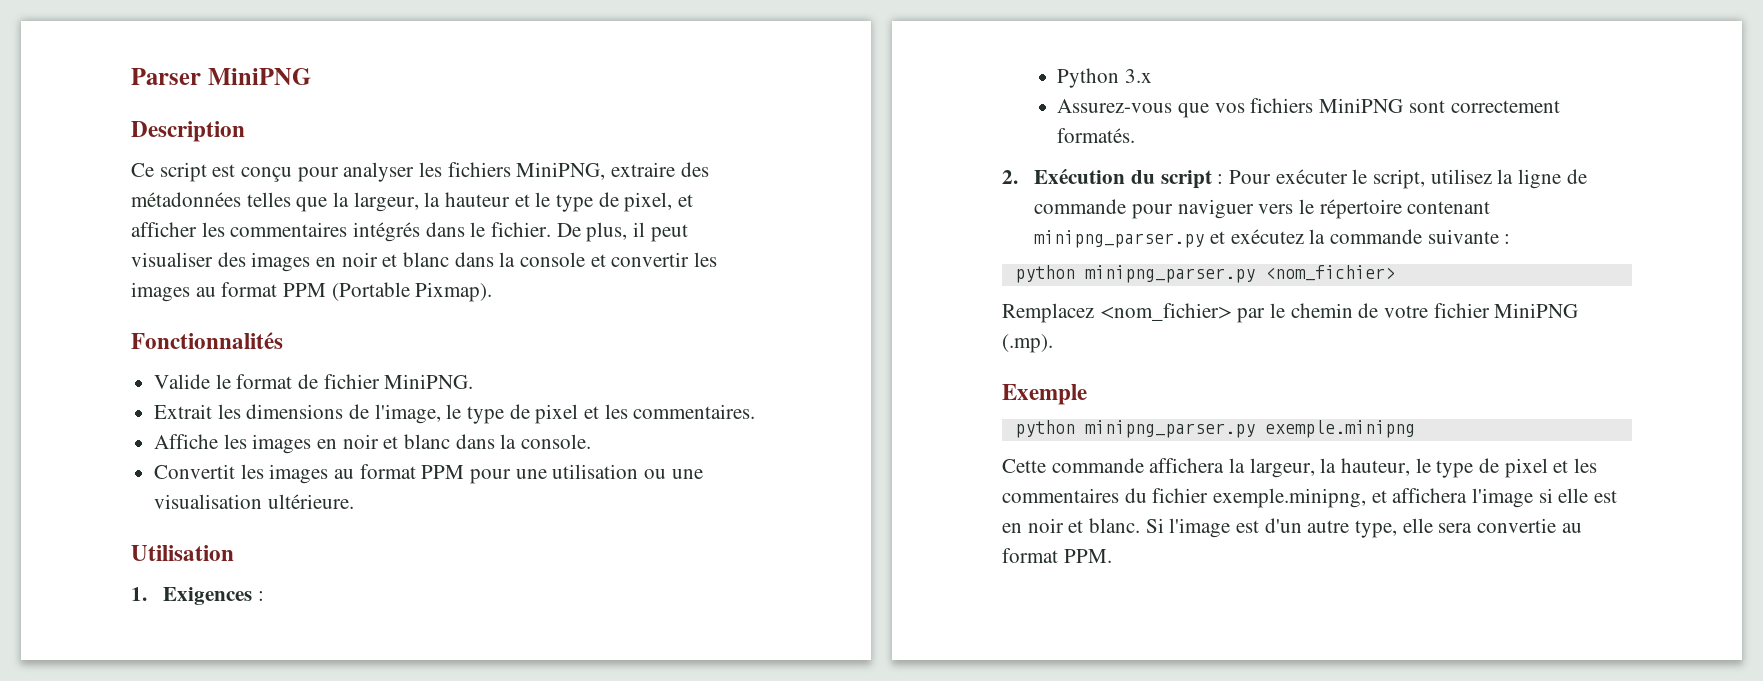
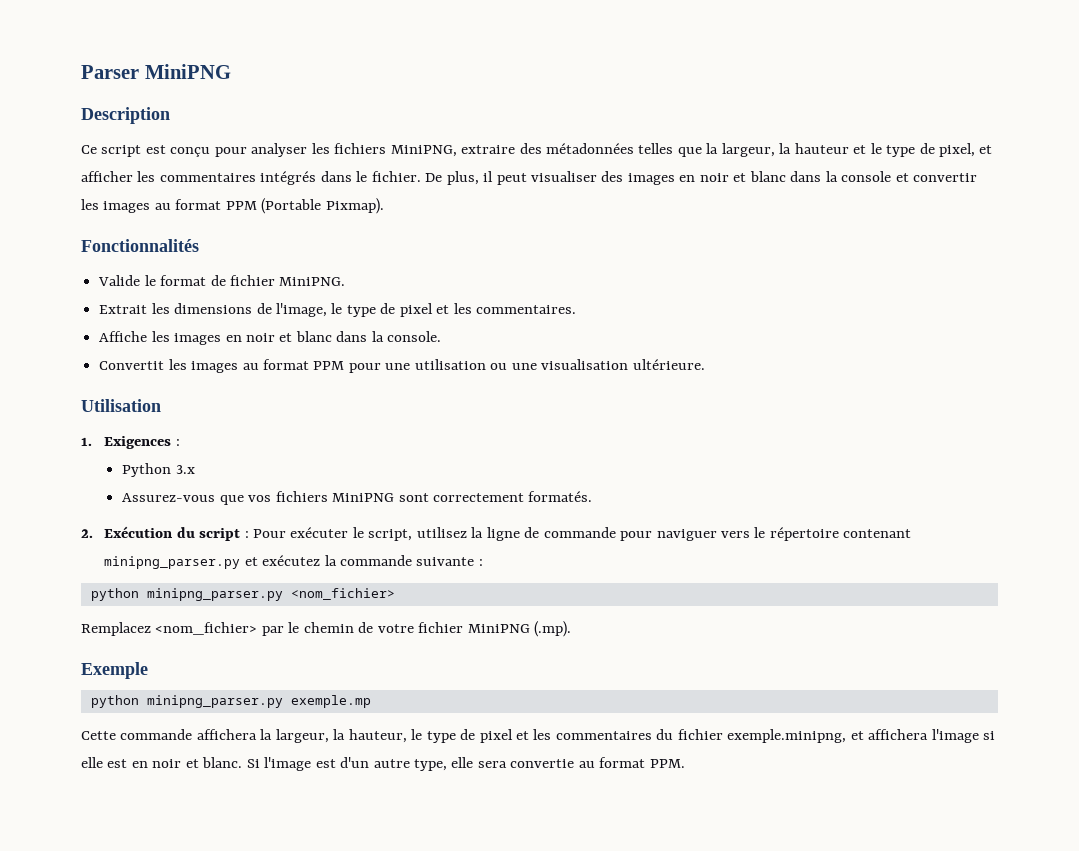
[1264,420,1415,438] exemple.minipng -> [290,695,371,708] exemple.mp

